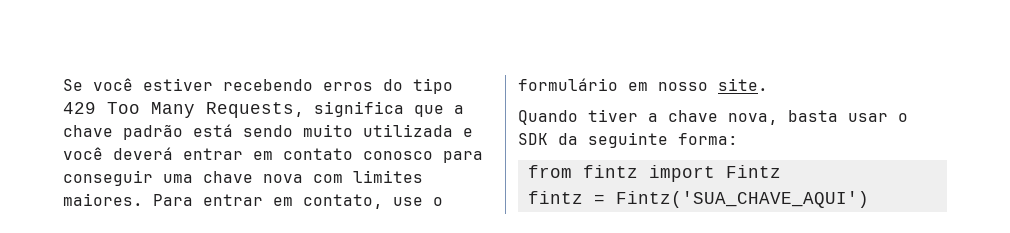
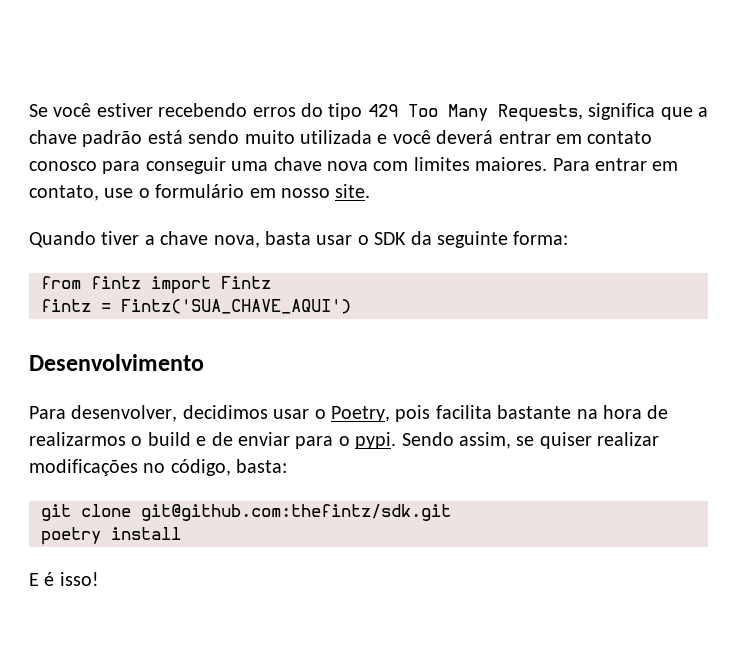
(869, 199) none -> [29,354,204,371] [29,405,669,422] [29,432,660,449] [29,459,288,476] [41,504,451,521] [41,527,181,545] [29,572,99,586] // Desenvolvimento // Para desenvolver, decidimos usar o Poetry, pois facilita bastante na hora de realizarmos o build e de enviar para o pypi. Sendo assim, se quiser realizar modificações no código, basta: // git clone git@github.com:thefintz/sdk.git // poetry install // E é isso!

